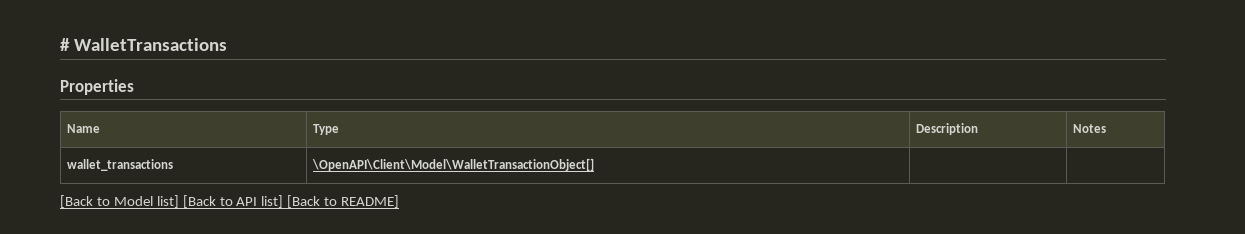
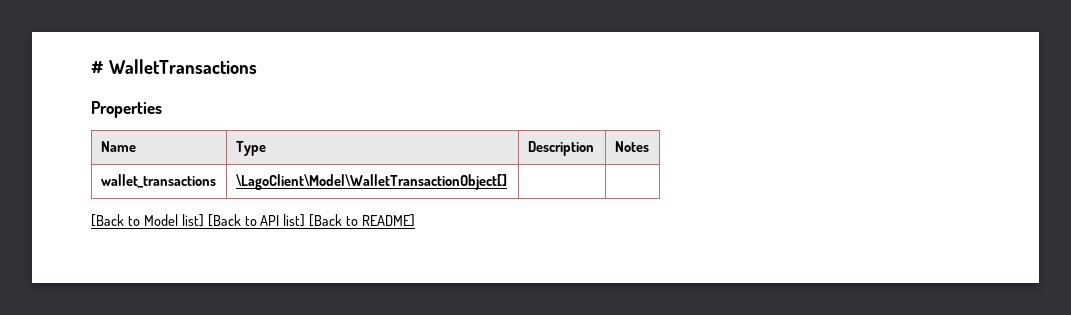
[312,158,595,171] \OpenAPI\Client\Model\WalletTransactionObject[] -> [235,174,507,190] \LagoClient\Model\WalletTransactionObject[]

